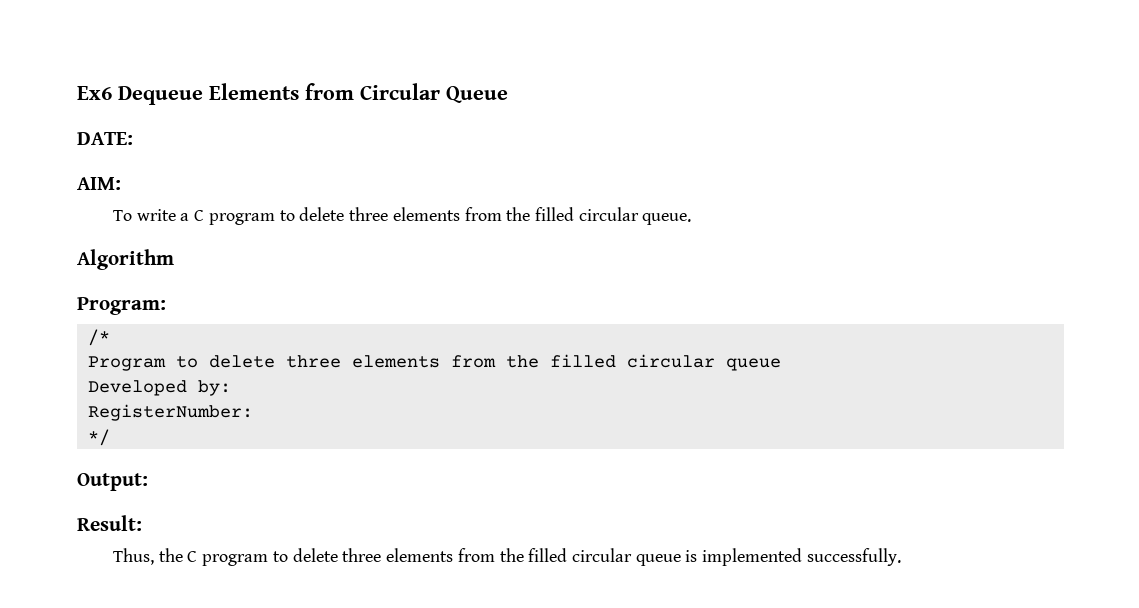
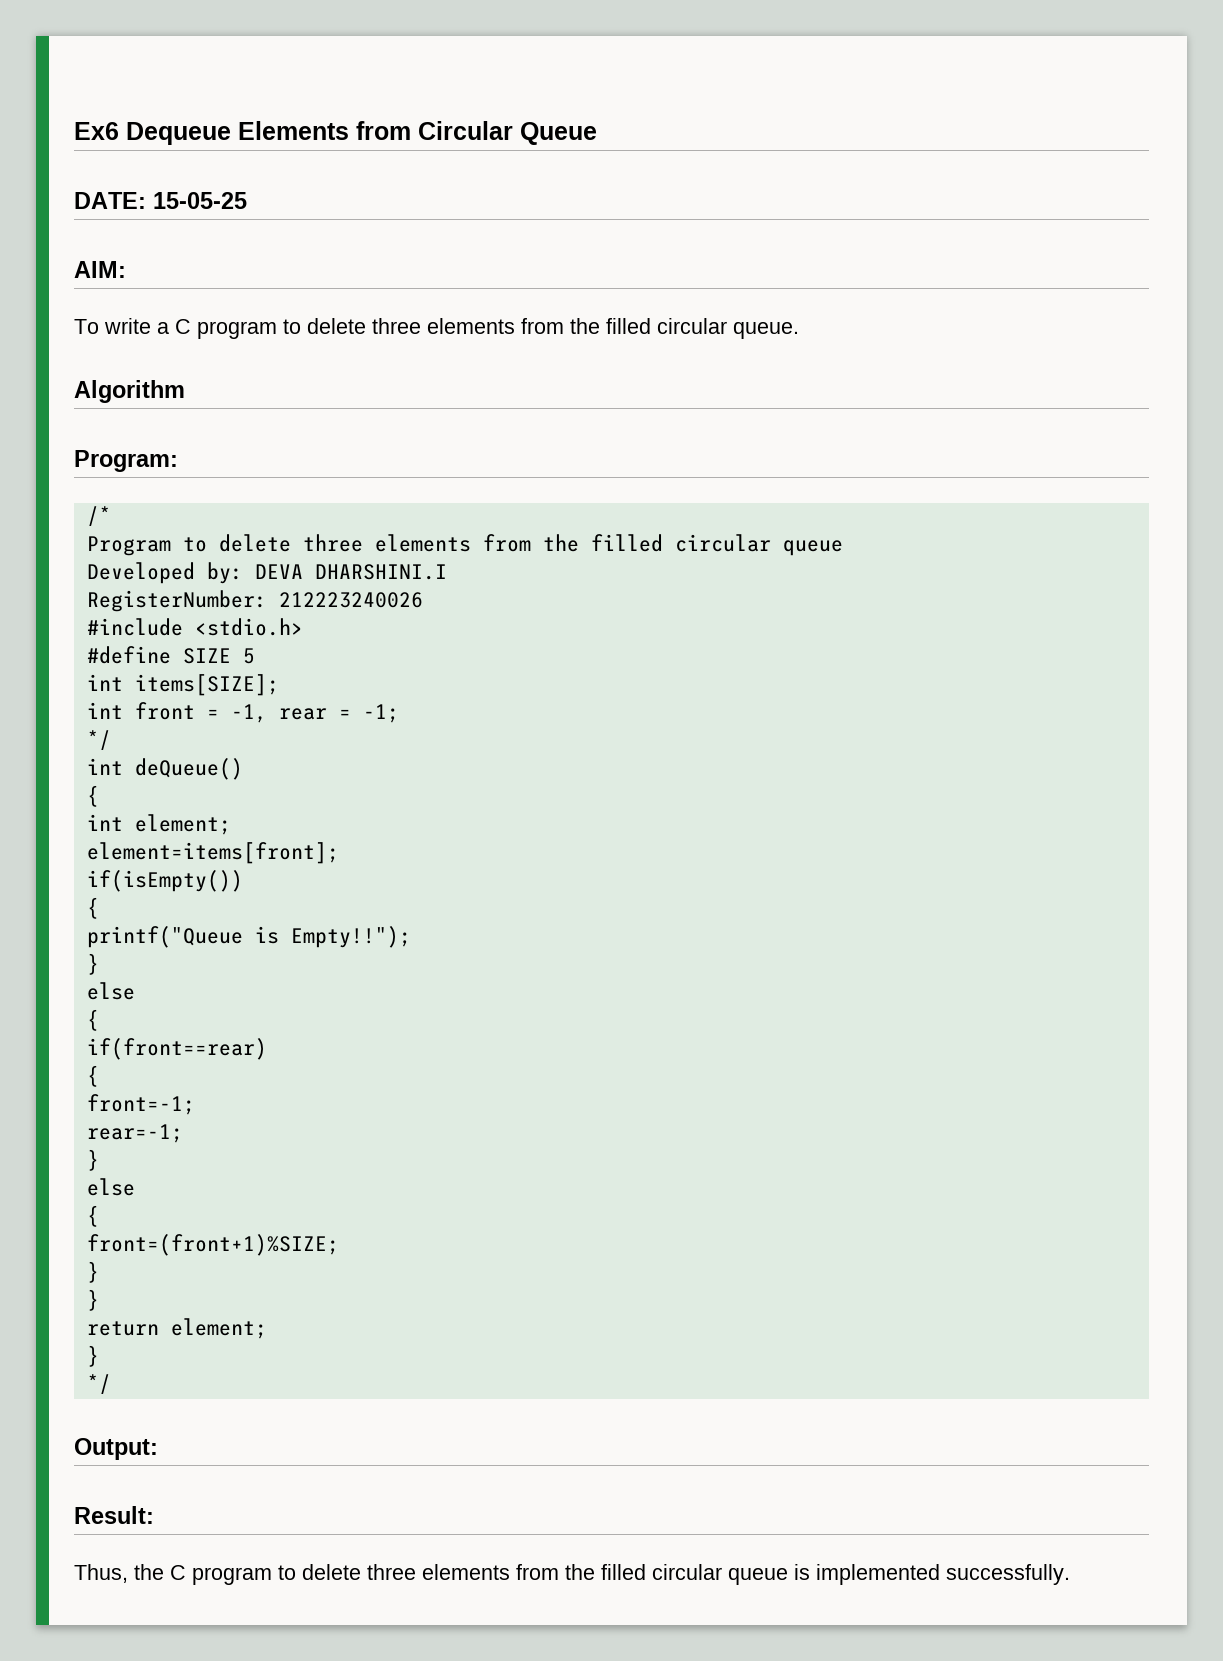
(133, 138) none -> [153,192,247,209] 15-05-25
(231, 388) none -> [254,564,447,580] DEVA DHARSHINI.I
(253, 412) none -> [278,592,423,608] [86,618,303,636] [86,646,255,664] [86,674,279,696] [86,702,399,723] [86,730,111,750] [86,758,243,780] [86,785,99,807] [86,814,231,835] [86,842,339,864] [86,870,243,892] [86,897,99,919] [86,926,411,948] [86,953,99,975] [86,982,135,1000] [86,1009,99,1031] [86,1038,267,1060] [86,1065,99,1087] [86,1094,195,1115] [86,1124,183,1143] [86,1149,99,1171] [86,1178,135,1196] [86,1205,99,1227] [86,1234,339,1256] [86,1261,99,1283] [86,1289,99,1311] [86,1318,267,1339] [86,1345,99,1367] 212223240026 // #include <stdio.h> // #define SIZE 5 // int items[SIZE]; // int front = -1, rear = -1; // */ // int deQueue() // { // int element; // element=items[front]; // if(isEmpty()) // { // printf("Queue is Empty!!"); // } // else // { // if(front==rear) // { // front=-1; // rear=-1; // } // else // { // front=(front+1)%SIZE; // } // } // return element; // }

